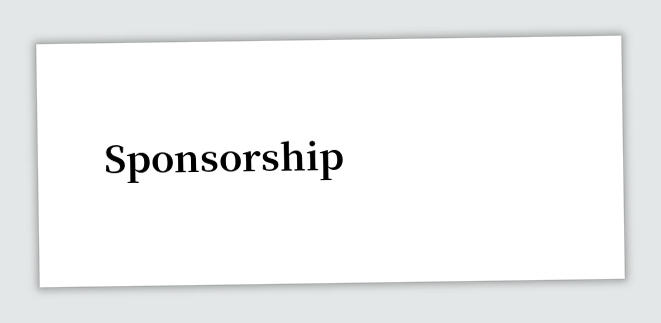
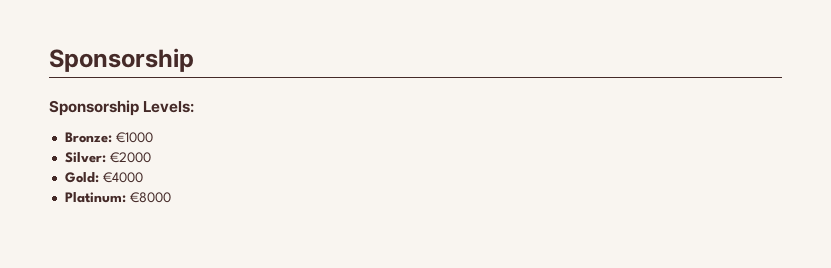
[103,139,345,184] Sponsorship -> [49,48,194,72] [49,100,195,116] [64,132,153,143] [64,152,151,163] [64,172,143,183] [64,192,171,203] Sponsorship // Sponsorship Levels: // Bronze: €1000 // Silver: €2000 // Gold: €4000 // Platinum: €8000

